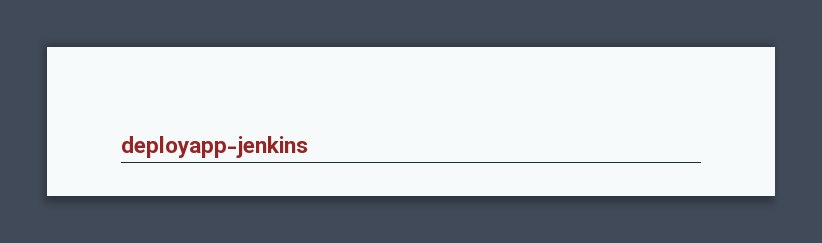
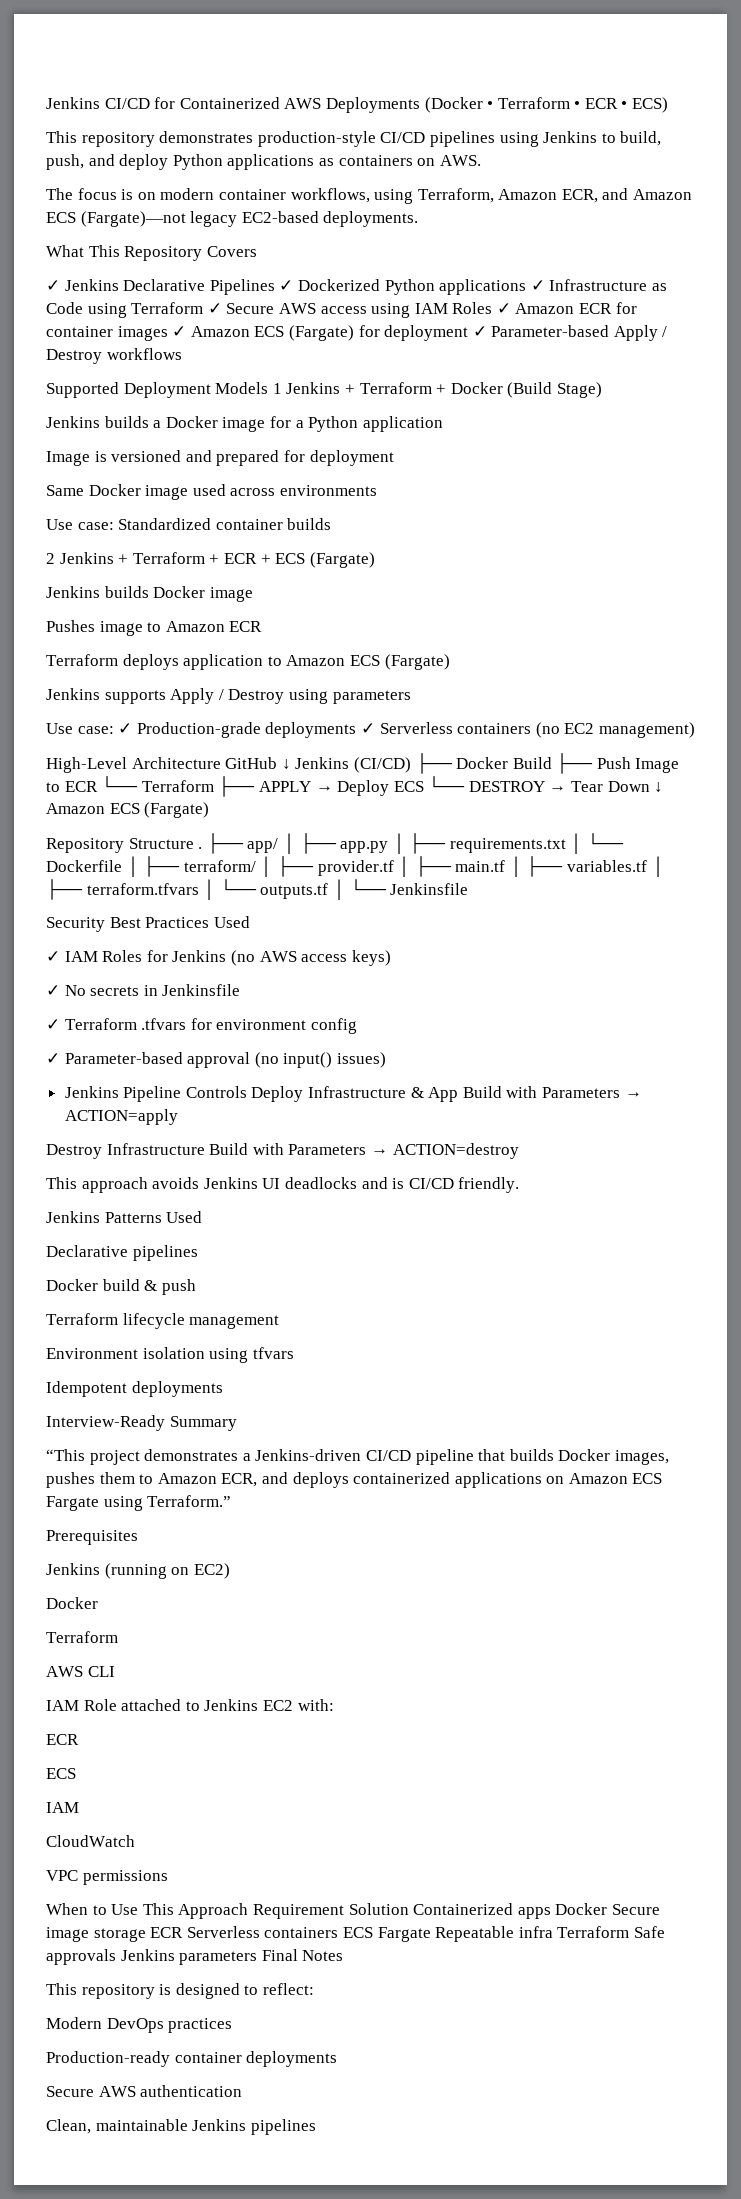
[121,136,308,158] deployapp-jenkins -> [46,97,669,113] [46,131,662,147] [46,154,481,170] [46,188,693,204] [46,211,419,227] [46,245,257,261] [46,279,667,295] [46,302,637,318] [46,325,668,341] [46,348,182,364] [46,382,602,398] [46,416,443,432] [46,450,394,466] [46,484,377,500] [46,518,332,530] [46,552,375,568] [46,586,253,602] [46,620,263,636] [46,654,450,670] [46,688,411,704] [46,722,695,738] [46,753,680,774] [46,776,664,797] [46,802,210,818] [46,833,625,854] [46,856,664,877] [46,879,469,900] [46,916,250,932] [46,950,391,966] [46,984,241,996] [46,1018,357,1034] [46,1052,386,1068] [64,1086,642,1102] [64,1109,178,1125] [46,1143,519,1159] [46,1177,520,1193] [46,1211,203,1223] [46,1245,198,1261] [46,1279,196,1295] [46,1313,280,1329] [46,1347,294,1363] [46,1381,223,1397] [46,1415,237,1431] [46,1449,669,1465] [46,1472,663,1488] [46,1495,232,1511] [46,1530,138,1545] [46,1563,230,1579] [46,1597,98,1609] [46,1631,118,1643] [46,1666,115,1677] [46,1699,334,1711] [46,1734,79,1745] [46,1768,76,1779] [46,1802,79,1813] [46,1835,135,1847] [46,1870,168,1885] [46,1903,660,1919] [46,1926,665,1942] [46,1949,344,1965] [46,1983,314,1999] [46,2017,233,2033] [46,2051,338,2067] [46,2085,243,2097] [46,2119,316,2135] Jenkins CI/CD for Containerized AWS Deployments (Docker • Terraform • ECR • ECS) // This repository demonstrates production-style CI/CD pipelines using Jenkins to build, push, and deploy Python applications as containers on AWS. // The focus is on modern container workflows, using Terraform, Amazon ECR, and Amazon ECS (Fargate)—not legacy EC2-based deployments. // What This Repository Covers // ✓ Jenkins Declarative Pipelines ✓ Dockerized Python applications ✓ Infrastructure as Code using Terraform ✓ Secure AWS access using IAM Roles ✓ Amazon ECR for container images ✓ Amazon ECS (Fargate) for deployment ✓ Parameter-based Apply / Destroy workflows // Supported Deployment Models 1 Jenkins + Terraform + Docker (Build Stage) // Jenkins builds a Docker image for a Python application // Image is versioned and prepared for deployment // Same Docker image used across environments // Use case: Standardized container builds // 2 Jenkins + Terraform + ECR + ECS (Fargate) // Jenkins builds Docker image // Pushes image to Amazon ECR // Terraform deploys application to Amazon ECS (Fargate) // Jenkins supports Apply / Destroy using parameters // Use case: ✓ Production-grade deployments ✓ Serverless containers (no EC2 management) // High-Level Architecture GitHub ↓ Jenkins (CI/CD) ├── Docker Build ├── Push Image to ECR └── Terraform ├── APPLY → Deploy ECS └── DESTROY → Tear Down ↓ Amazon ECS (Fargate) // Repository Structure . ├── app/ │ ├── app.py │ ├── requirements.txt │ └── Dockerfile │ ├── terraform/ │ ├── provider.tf │ ├── main.tf │ ├── variables.tf │ ├── terraform.tfvars │ └── outputs.tf │ └── Jenkinsfile // Security Best Practices Used // ✓ IAM Roles for Jenkins (no AWS access keys) // ✓ No secrets in Jenkinsfile // ✓ Terraform .tfvars for environment config // ✓ Parameter-based approval (no input() issues) // Jenkins Pipeline Controls Deploy Infrastructure & App Build with Parameters → ACTION=apply // Destroy Infrastructure Build with Parameters → ACTION=destroy // This approach avoids Jenkins UI deadlocks and is CI/CD friendly. // Jenkins Patterns Used // Declarative pipelines // Docker build & push // Terraform lifecycle management // Environment isolation using tfvars // Idempotent deployments // Interview-Ready Summary // “This project demonstrates a Jenkins-driven CI/CD pipeline that builds Docker images, pushes them to Amazon ECR, and deploys containerized applications on Amazon ECS Fargate using Terraform.” // Prerequisites // Jenkins (running on EC2) // Docker // Terraform // AWS CLI // IAM Role attached to Jenkins EC2 with: // ECR // ECS // IAM // CloudWatch // VPC permissions // When to Use This Approach Requirement Solution Containerized apps Docker Secure image storage ECR Serverless containers ECS Fargate Repeatable infra Terraform Safe approvals Jenkins parameters Final Notes // This repository is designed to reflect: // Modern DevOps practices // Production-ready container deployments // Secure AWS authentication // Clean, maintainable Jenkins pipelines

